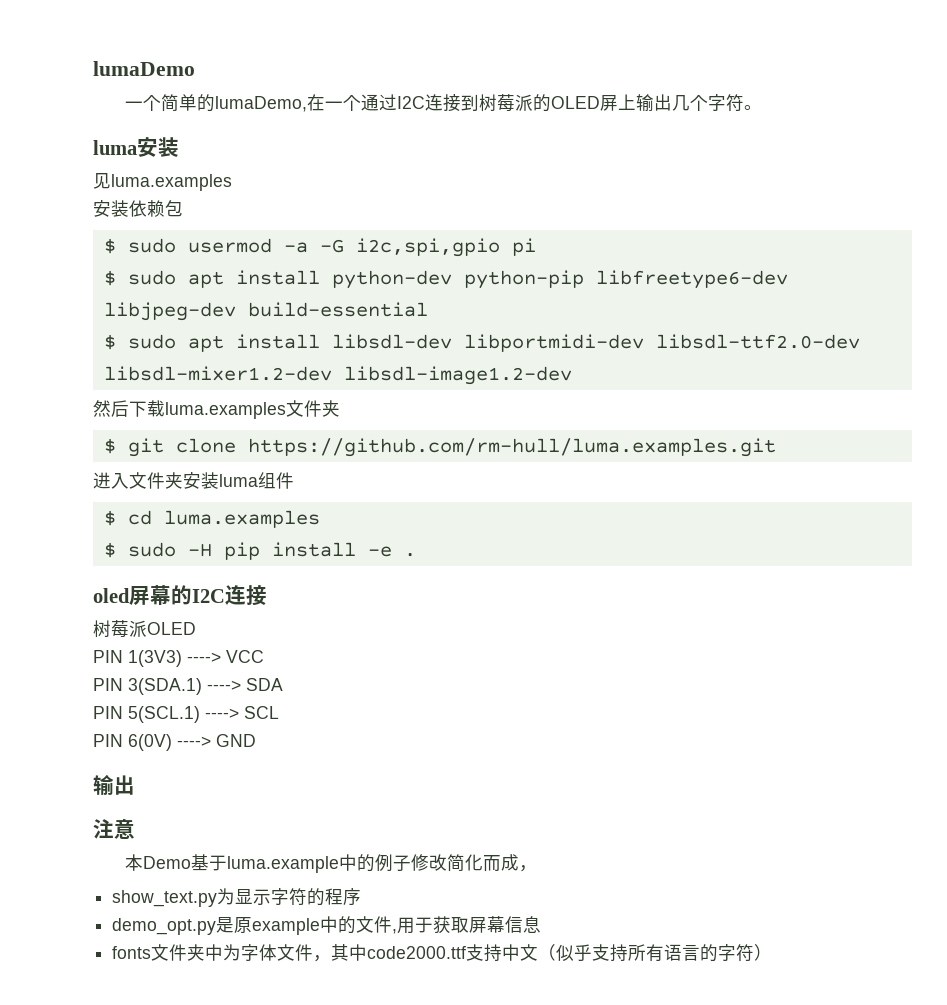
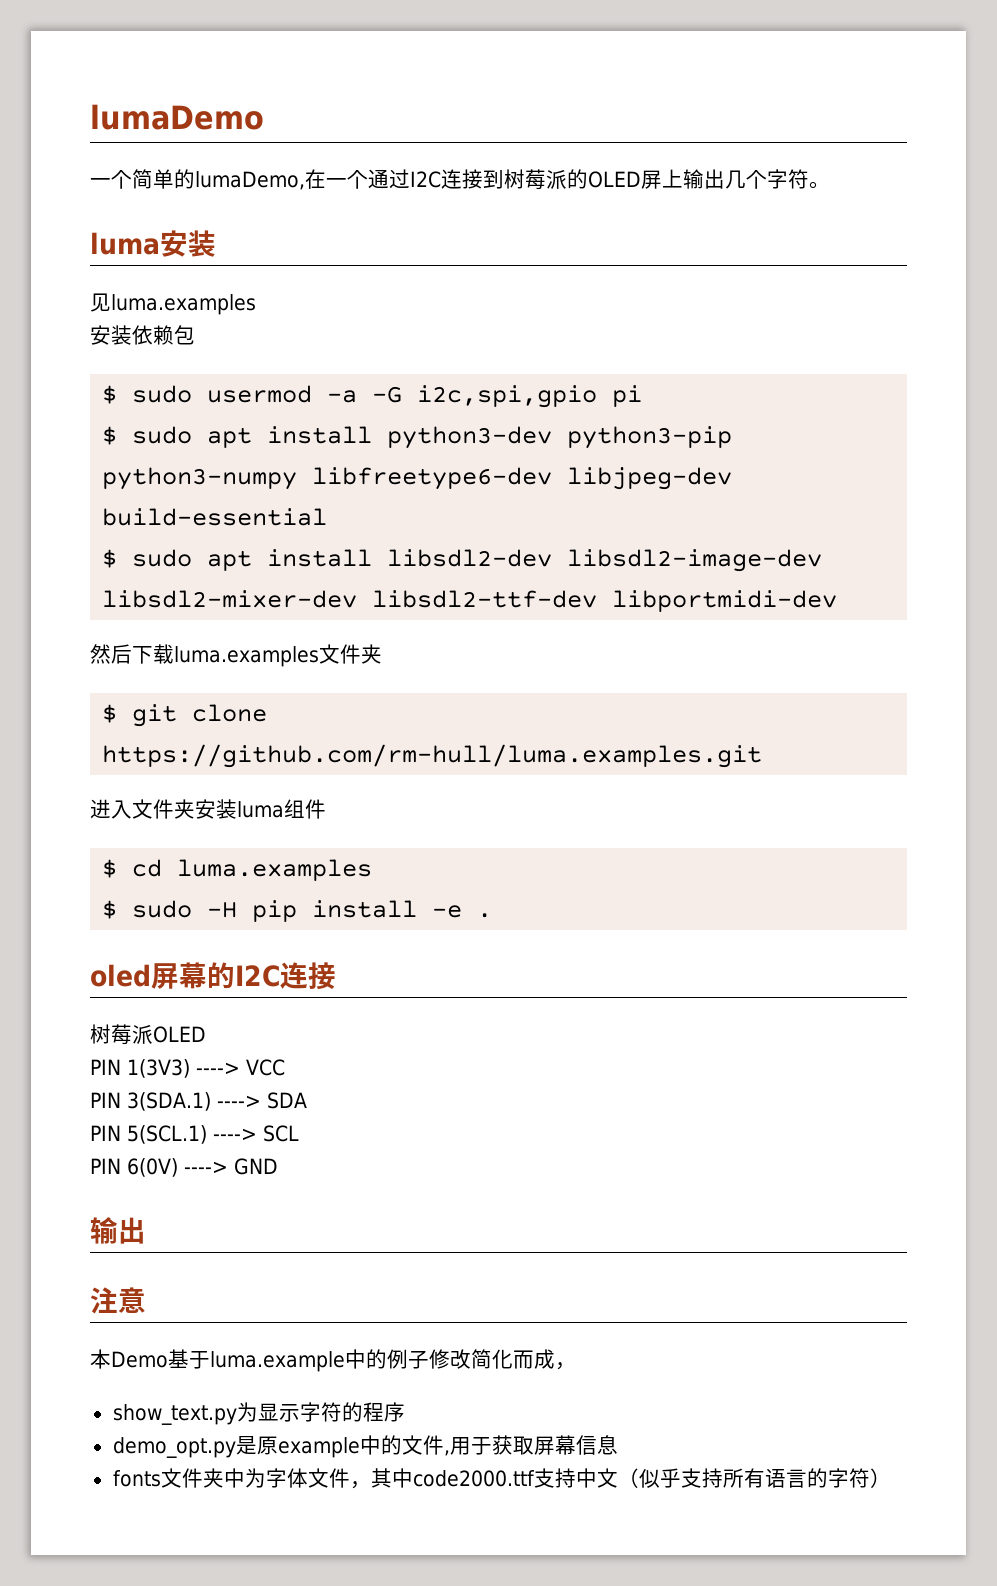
[331,270,584,289] python-dev python-pip -> [387,426,733,449] [102,467,298,490] python3-dev python3-pip python3-numpy
[331,334,860,352] [103,366,572,385] libsdl-dev libportmidi-dev libsdl-ttf2.0-dev libsdl-mixer1.2-dev libsdl-image1.2-dev -> [387,549,823,572] [102,590,838,612] libsdl2-dev libsdl2-image-dev libsdl2-mixer-dev libsdl2-ttf-dev libportmidi-dev

